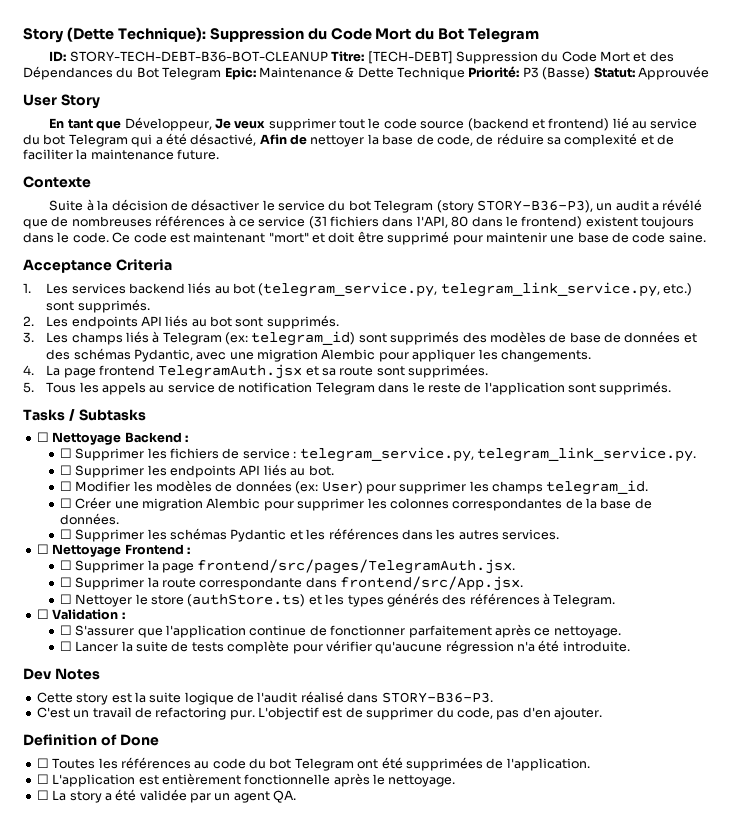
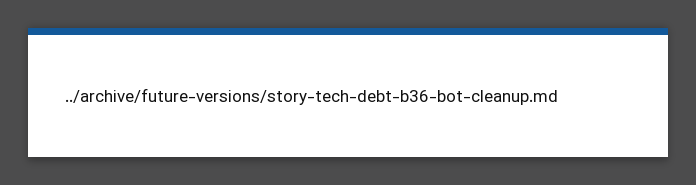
[23,27,540,43] [49,51,674,64] [23,66,709,80] [23,94,100,109] [49,117,698,131] [23,133,675,147] [23,149,220,160] [23,176,91,188] [49,199,703,213] [23,215,694,229] [23,231,706,245] [23,259,172,273] [23,282,693,297] [46,299,150,313] [23,315,339,329] [23,331,697,346] [46,348,591,362] [23,364,489,379] [23,381,672,395] [23,409,146,421] [36,432,188,445] [59,447,696,462] [59,464,334,478] [59,480,649,495] [59,497,652,511] [59,513,119,525] [59,528,560,542] [36,544,190,557] [59,559,516,574] [59,576,524,591] [59,593,616,607] [36,609,125,620] [59,624,621,638] [59,640,630,654] [23,668,100,680] [36,691,493,705] [36,707,602,720] [23,734,159,746] [36,757,590,771] [36,773,456,787] [36,789,297,803] Story (Dette Technique): Suppression du Code Mort du Bot Telegram // ID: STORY-TECH-DEBT-B36-BOT-CLEANUP Titre: [TECH-DEBT] Suppression du Code Mort et des Dépendances du Bot Telegram Epic: Maintenance & Dette Technique Priorité: P3 (Basse) Statut: Approuvée // User Story // En tant que Développeur, Je veux supprimer tout le code source (backend et frontend) lié au service du bot Telegram qui a été désactivé, Afin de nettoyer la base de code, de réduire sa complexité et de faciliter la maintenance future. // Contexte // Suite à la décision de désactiver le service du bot Telegram (story STORY-B36-P3), un audit a révélé que de nombreuses références à ce service (31 fichiers dans l'API, 80 dans le frontend) existent toujours dans le code. Ce code est maintenant "mort" et doit être supprimé pour maintenir une base de code saine. // Acceptance Criteria // 1. Les services backend liés au bot (telegram_service.py, telegram_link_service.py, etc.) sont supprimés. // 2. Les endpoints API liés au bot sont supprimés. // 3. Les champs liés à Telegram (ex: telegram_id) sont supprimés des modèles de base de données et des schémas Pydantic, avec une migration Alembic pour appliquer les changements. // 4. La page frontend TelegramAuth.jsx et sa route sont supprimées. // 5. Tous les appels au service de notification Telegram dans le reste de l'application sont supprimés. // Tasks / Subtasks // ☐ Nettoyage Backend : // ☐ Supprimer les fichiers de service : telegram_service.py, telegram_link_service.py. // ☐ Supprimer les endpoints API liés au bot. // ☐ Modifier les modèles de données (ex: User) pour supprimer les champs telegram_id. // ☐ Créer une migration Alembic pour supprimer les colonnes correspondantes de la base de données. // ☐ Supprimer les schémas Pydantic et les références dans les autres services. // ☐ Nettoyage Frontend : // ☐ Supprimer la page frontend/src/pages/TelegramAuth.jsx. // ☐ Supprimer la route correspondante dans frontend/src/App.jsx. // ☐ Nettoyer le store (authStore.ts) et les types générés des références à Telegram. // ☐ Validation : // ☐ S'assurer que l'application continue de fonctionner parfaitement après ce nettoyage. // ☐ Lancer la suite de tests complète pour vérifier qu'aucune régression n'a été introduite. // Dev Notes // Cette story est la suite logique de l'audit réalisé dans STORY-B36-P3. // C'est un travail de refactoring pur. L'objectif est de supprimer du code, pas d'en ajouter. // Definition of Done // ☐ Toutes les références au code du bot Telegram ont été supprimées de l'application. // ☐ L'application est entièrement fonctionnelle après le nettoyage. // ☐ La story a été validée par un agent QA. -> [65,88,558,105] ../archive/future-versions/story-tech-debt-b36-bot-cleanup.md

